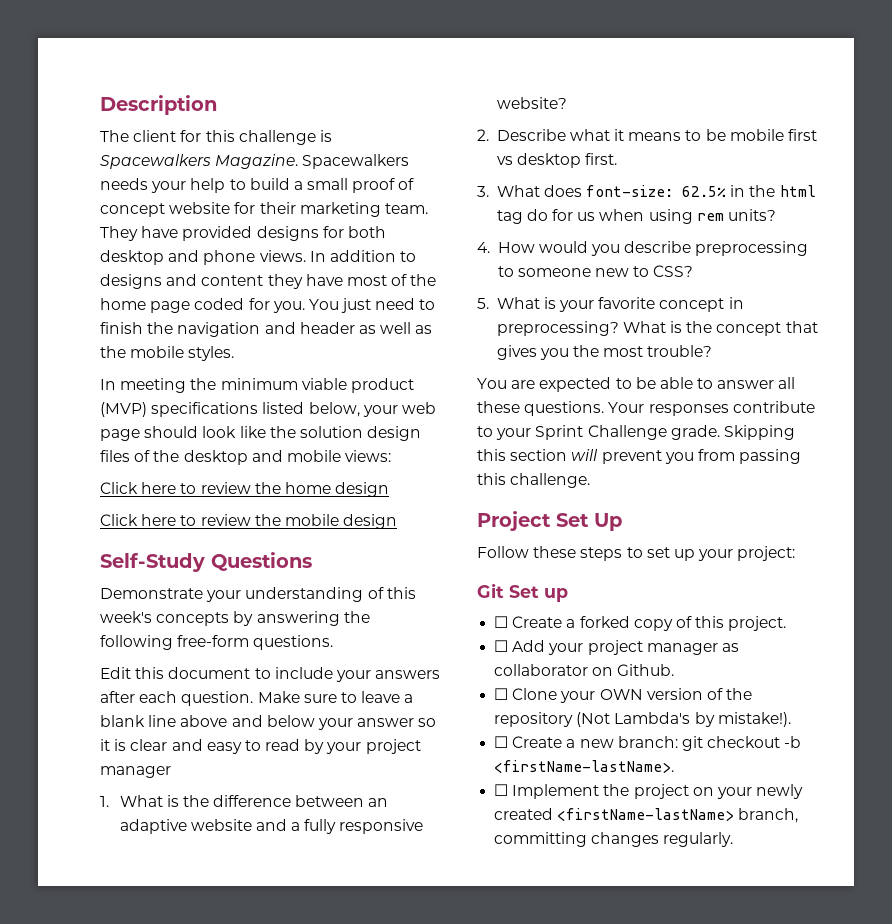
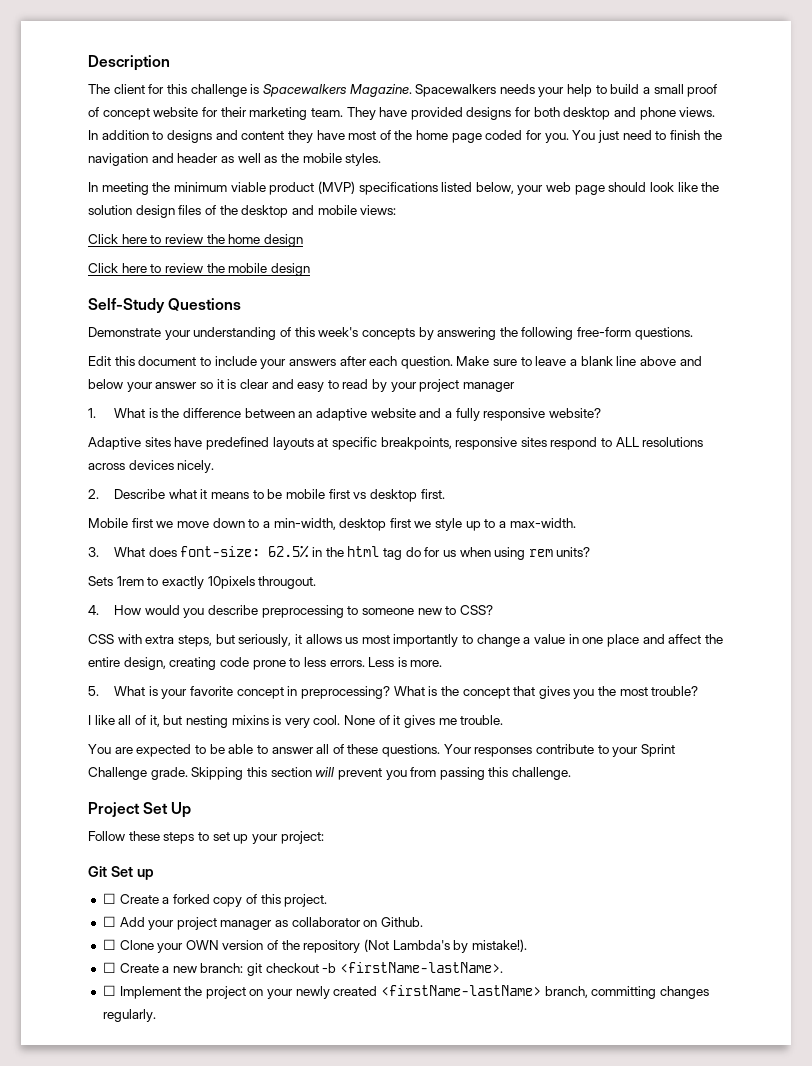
(567, 103) none -> [88,437,704,450] [88,460,215,473] // Adaptive sites have predefined layouts at specific breakpoints, responsive sites respond to ALL resolutions across devices nicely.
(618, 159) none -> [88,518,576,531] // Mobile first we move down to a min-width, desktop first we style up to a max-width.
(777, 215) none -> [88,576,317,589] // Sets 1rem to exactly 10pixels througout.
(694, 271) none -> [88,634,723,647] [88,657,443,670] // CSS with extra steps, but seriously, it allows us most importantly to change a value in one place and affect the entire design, creating code prone to less errors. Less is more.
(713, 351) none -> [88,715,504,728] // I like all of it, but nesting mixins is very cool. None of it gives me trouble.
(796, 383) none -> [332,744,344,754] of

